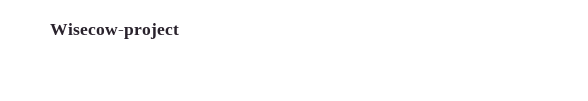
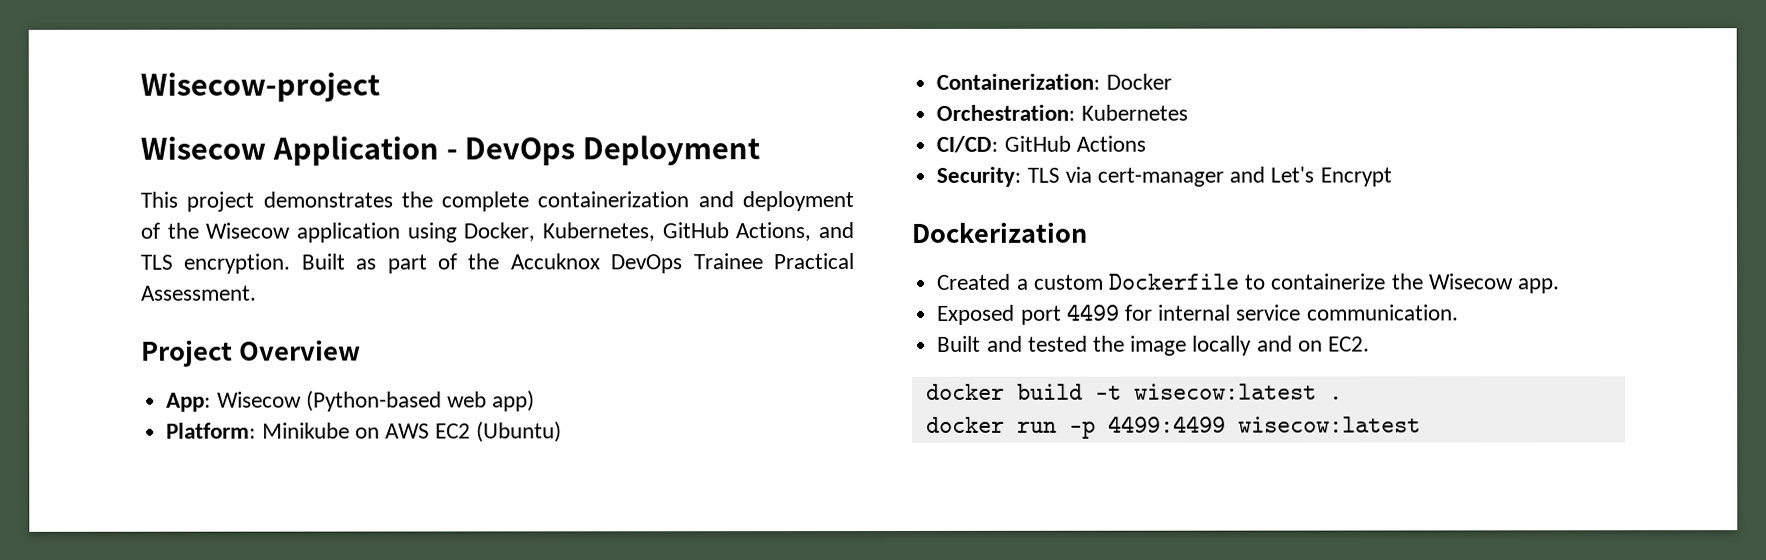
(179, 31) none -> [140,135,761,166] [140,191,854,212] [140,222,854,243] [140,253,854,274] [141,285,257,301] [141,339,361,367] [166,390,536,412] [166,421,563,443] [936,73,1172,90] [936,104,1188,121] [936,135,1146,153] [936,166,1392,187] [911,221,1087,243] [936,273,1560,294] [937,303,1459,325] [937,335,1370,356] [925,383,1343,400] [925,415,1421,439] // Wisecow Application - DevOps Deployment // This project demonstrates the complete containerization and deployment of the Wisecow application using Docker, Kubernetes, GitHub Actions, and TLS encryption. Built as part of the Accuknox DevOps Trainee Practical Assessment. // Project Overview // App: Wisecow (Python-based web app) // Platform: Minikube on AWS EC2 (Ubuntu) // Containerization: Docker // Orchestration: Kubernetes // CI/CD: GitHub Actions // Security: TLS via cert-manager and Let's Encrypt // Dockerization // Created a custom Dockerfile to containerize the Wisecow app. // Exposed port 4499 for internal service communication. // Built and tested the image locally and on EC2. // docker build -t wisecow:latest . // docker run -p 4499:4499 wisecow:latest

